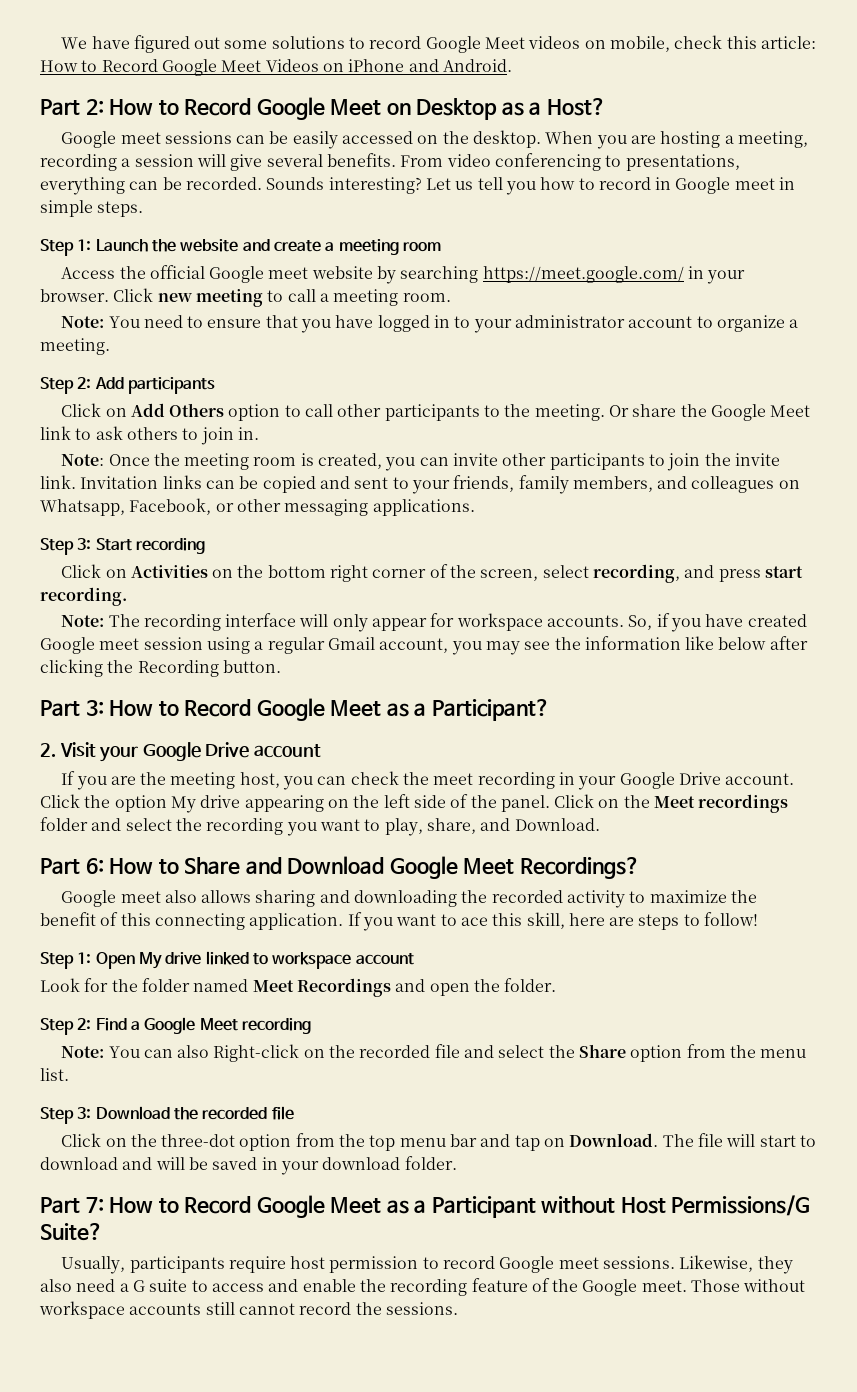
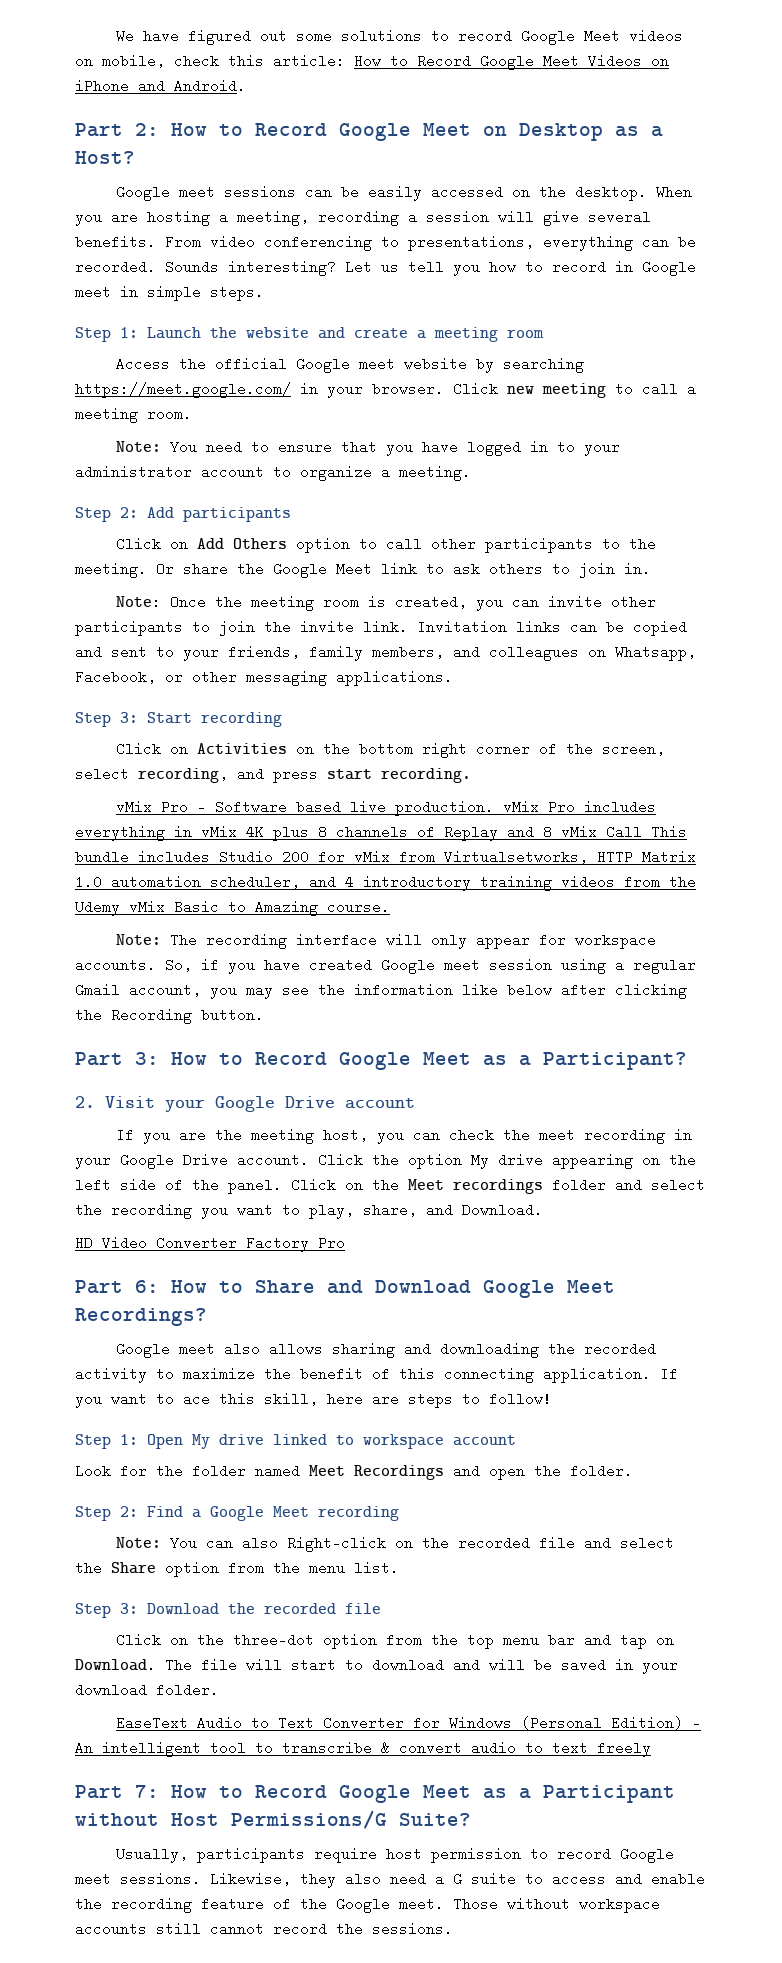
(127, 596) none -> [115,800,656,816] [75,825,687,841] [75,850,696,864] [75,875,696,891] [75,900,390,916] // vMix Pro - Software based live production. vMix Pro includes everything in vMix 4K plus 8 channels of Replay and 8 vMix Call This bundle includes Studio 200 for vMix from Virtualsetworks, HTTP Matrix 1.0 automation scheduler, and 4 introductory training videos from the Udemy vMix Basic to Amazing course.
(600, 824) none -> [75,1236,345,1252] // HD Video Converter Factory Pro
(457, 1163) none -> [115,1716,701,1730] [75,1741,651,1757] // EaseText Audio to Text Converter for Windows (Personal Edition) - An intelligent tool to transcribe & convert audio to text freely

